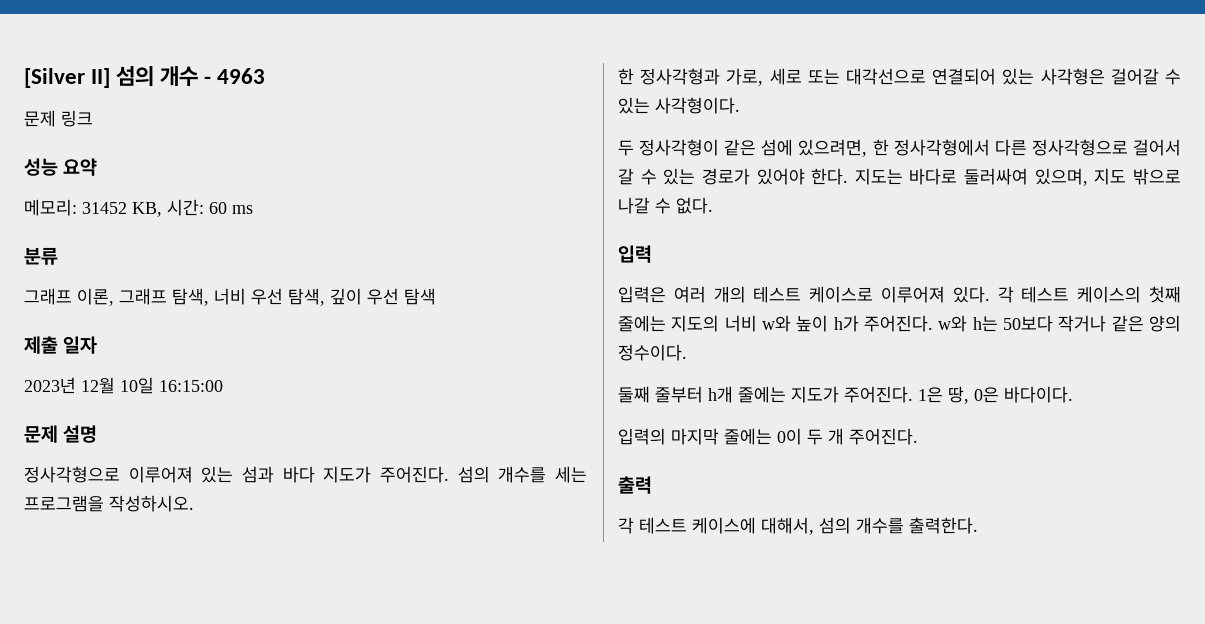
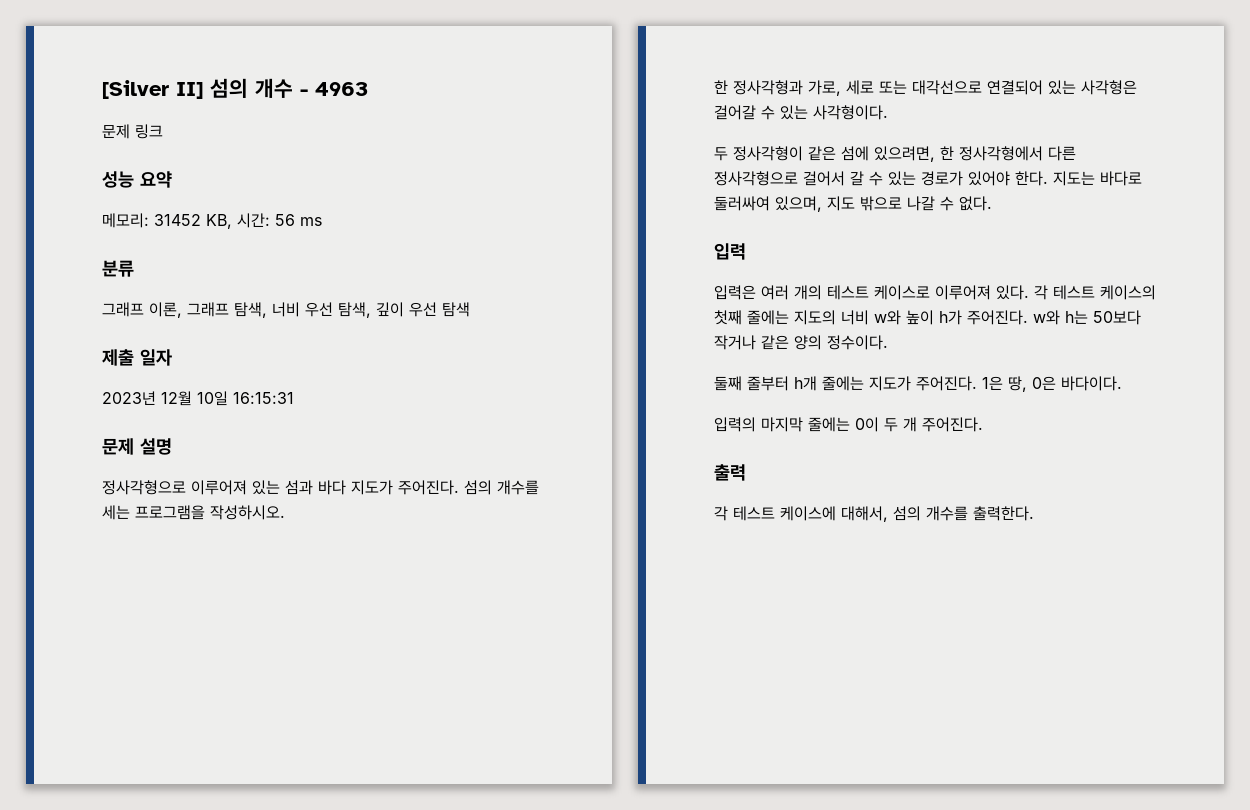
[209,202,227,214] 60 -> [275,214,295,226] 56
[159,380,223,392] 16:15:00 -> [233,392,294,404] 16:15:31

